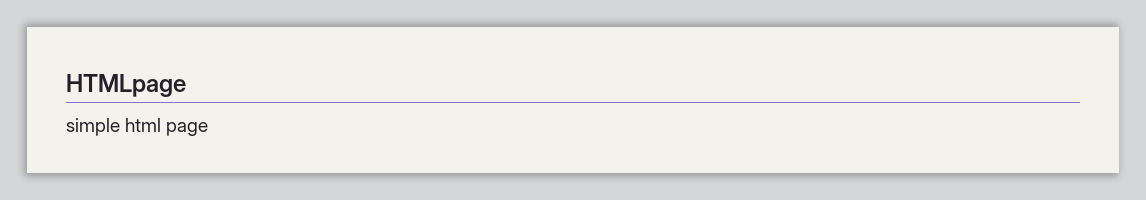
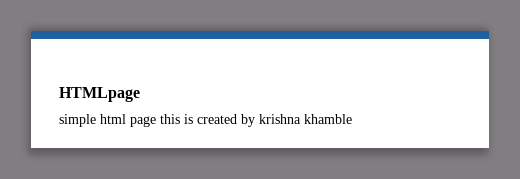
(209, 129) none -> [160,114,352,127] this is created by krishna khamble

